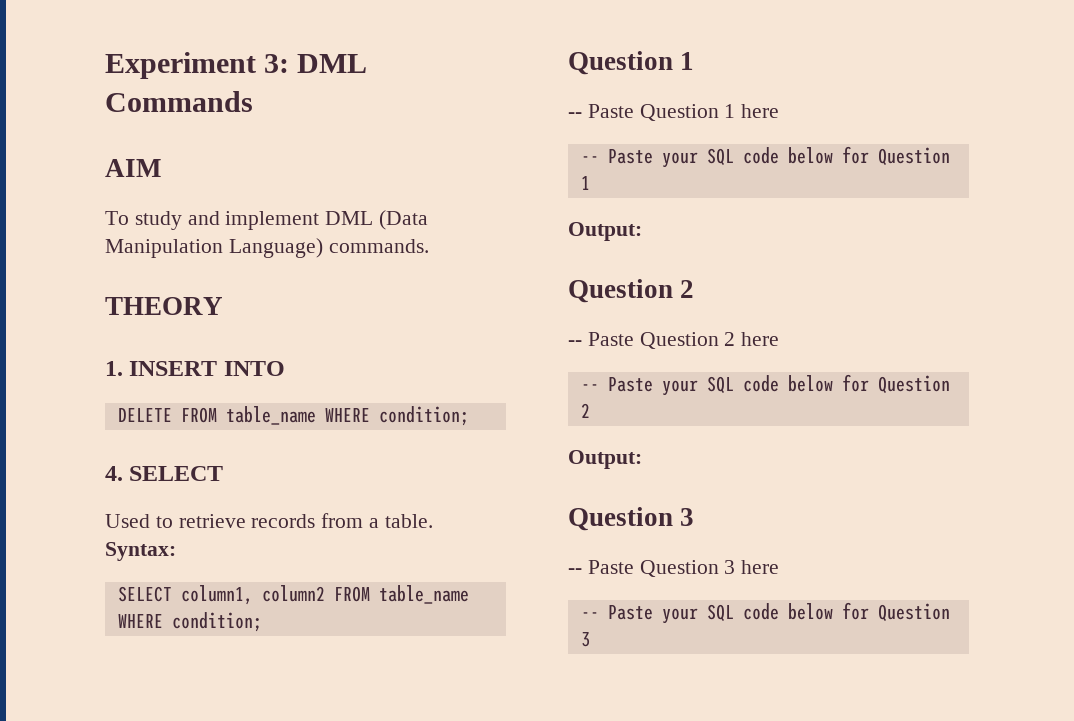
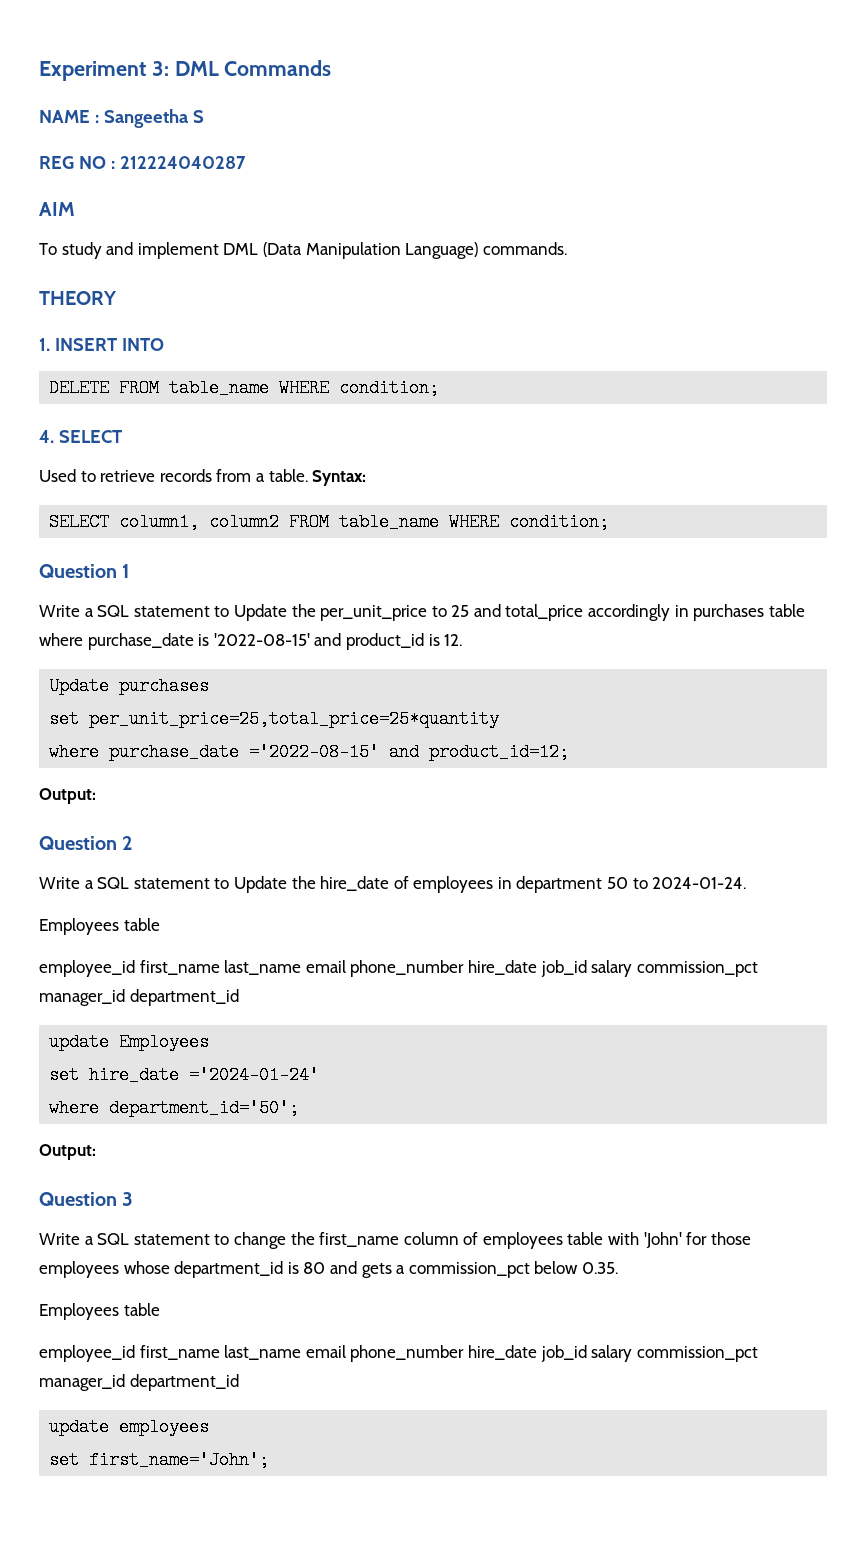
(253, 101) none -> [39,109,204,128] [39,156,246,169] // NAME : Sangeetha S // REG NO : 212224040287
[568,104,780,121] [580,146,950,168] [580,176,590,190] [568,222,642,241] [568,279,695,303] [568,332,780,349] [580,374,950,396] [580,403,590,418] [568,450,642,469] [568,507,695,531] [568,560,780,577] [580,602,950,624] [580,632,590,647] -- Paste Question 1 here // -- Paste your SQL code below for Question 1 // Output: // Question 2 // -- Paste Question 2 here // -- Paste your SQL code below for Question 2 // Output: // Question 3 // -- Paste Question 3 here // -- Paste your SQL code below for Question 3 -> [39,604,805,621] [39,633,463,650] [49,677,210,695] [49,710,500,728] [49,743,570,761] [39,788,96,804] [39,836,134,850] [39,876,747,893] [39,918,160,935] [39,960,758,977] [39,989,239,1006] [49,1033,210,1051] [49,1066,320,1084] [49,1099,300,1117] [39,1144,96,1160] [39,1192,134,1206] [39,1232,751,1249] [39,1261,618,1278] [39,1303,160,1320] [39,1345,758,1362] [39,1374,239,1391] [49,1418,210,1436] [49,1451,270,1469] Write a SQL statement to Update the per_unit_price to 25 and total_price accordingly in purchases table where purchase_date is '2022-08-15' and product_id is 12. // Update purchases // set per_unit_price=25,total_price=25*quantity // where purchase_date ='2022-08-15' and product_id=12; // Output: // Question 2 // Write a SQL statement to Update the hire_date of employees in department 50 to 2024-01-24. // Employees table // employee_id first_name last_name email phone_number hire_date job_id salary commission_pct manager_id department_id // update Employees // set hire_date ='2024-01-24' // where department_id='50'; // Output: // Question 3 // Write a SQL statement to change the first_name column of employees table with 'John' for those employees whose department_id is 80 and gets a commission_pct below 0.35. // Employees table // employee_id first_name last_name email phone_number hire_date job_id salary commission_pct manager_id department_id // update employees // set first_name='John';

